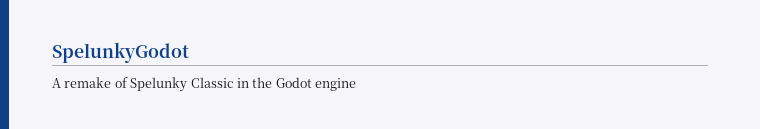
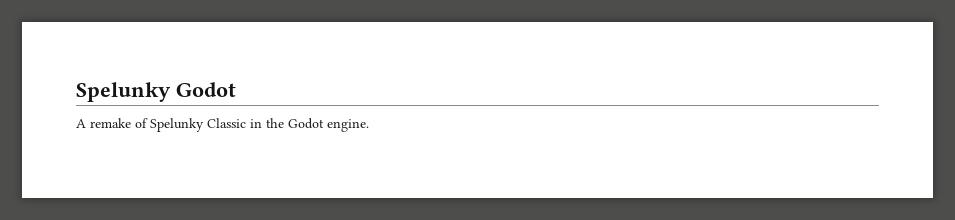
[52,42,189,63] SpelunkyGodot -> [76,82,236,102] Spelunky Godot
[315,78,356,91] engine -> [327,119,369,132] engine.

